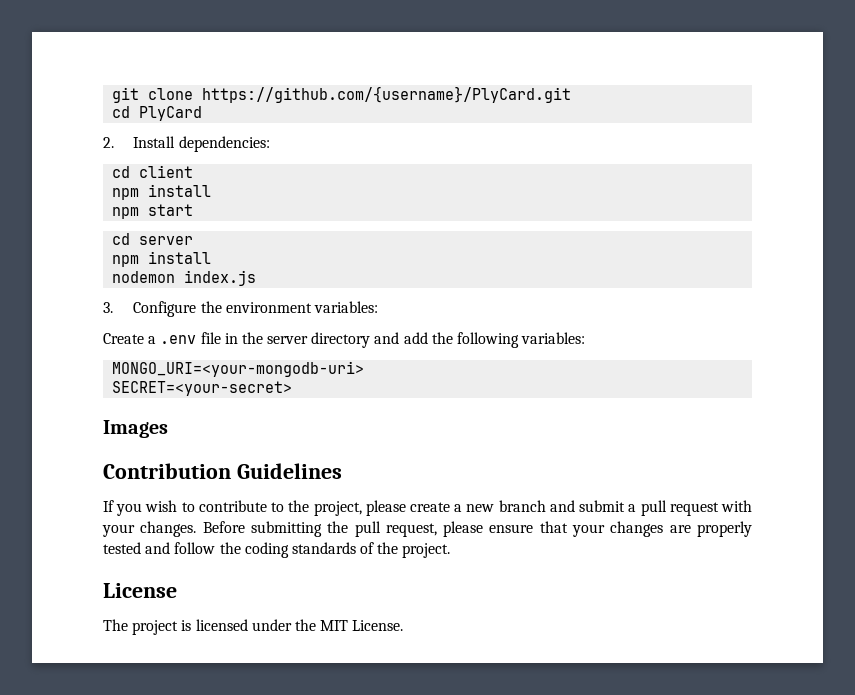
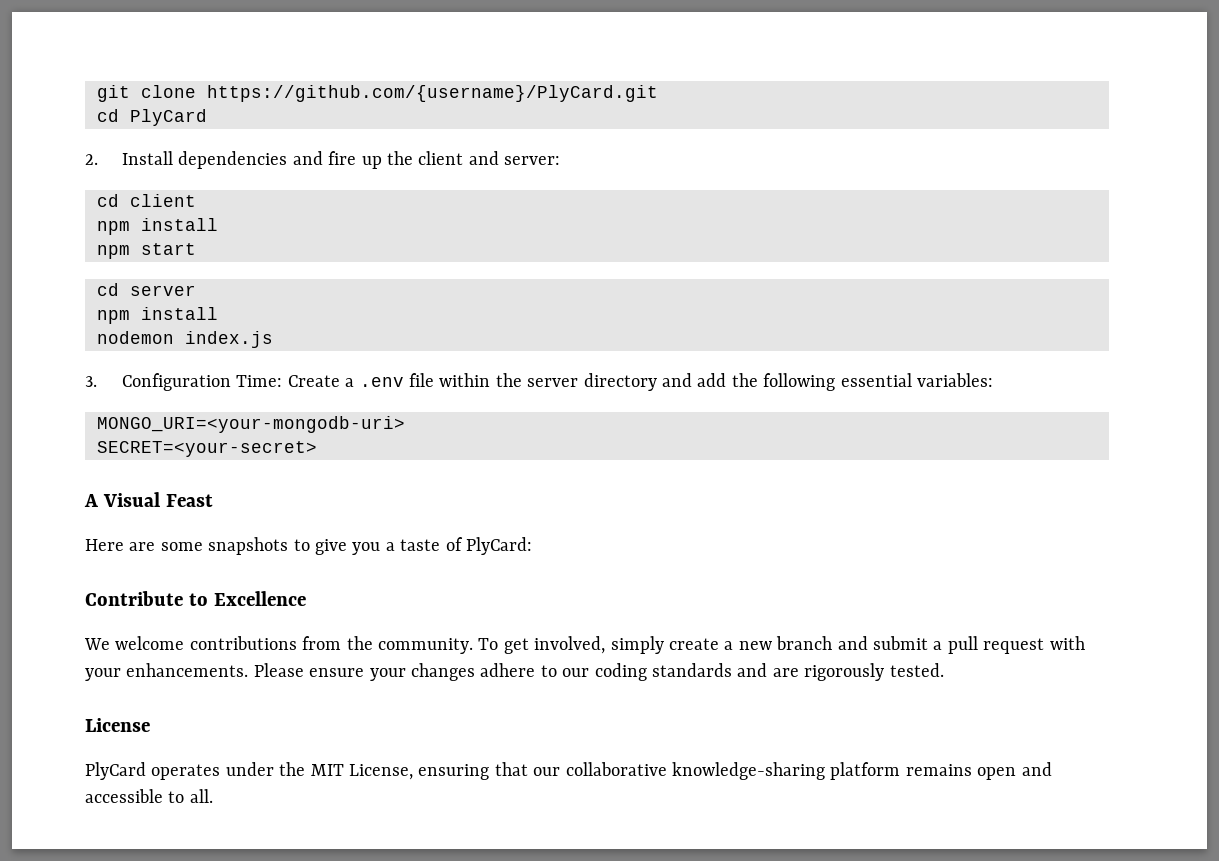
[178,136,270,152] dependencies: -> [178,151,561,169] dependencies and fire up the client and server:
[133,301,378,317] Configure the environment variables: // -> [122,373,283,391] Configuration Time:
[224,333,238,344] in -> [439,373,491,387] within
(520, 340) none -> [840,373,912,387] essential
[103,420,168,438] [103,463,342,479] [103,500,406,516] Images // Contribution Guidelines // If you wish to contribute to the project, please -> [84,492,213,507] [85,537,532,555] [85,591,306,606] [84,636,664,654] A Visual Feast // Here are some snapshots to give you a taste of PlyCard: // Contribute to Excellence // We welcome contributions from the community. To get involved, simply
[140,521,752,537] [103,542,451,558] [103,583,177,598] [103,619,404,635] changes. Before submitting the pull request, please ensure that your changes are properly tested and follow the coding standards of the project. // License // The project is licensed under the MIT License. -> [126,663,944,681] [85,718,150,732] [85,762,1052,780] [85,789,213,803] enhancements. Please ensure your changes adhere to our coding standards and are rigorously tested. // License // PlyCard operates under the MIT License, ensuring that our collaborative knowledge-sharing platform remains open and accessible to all.

